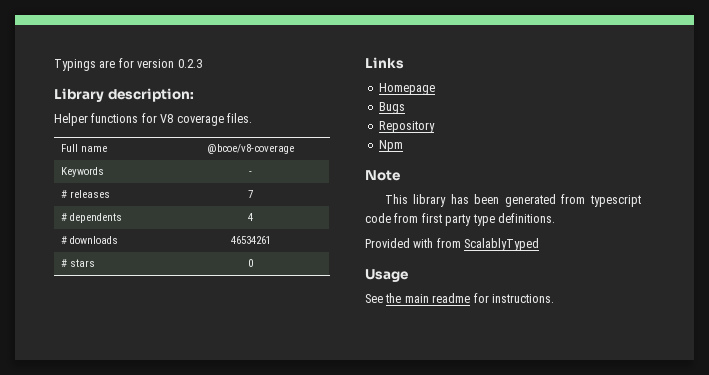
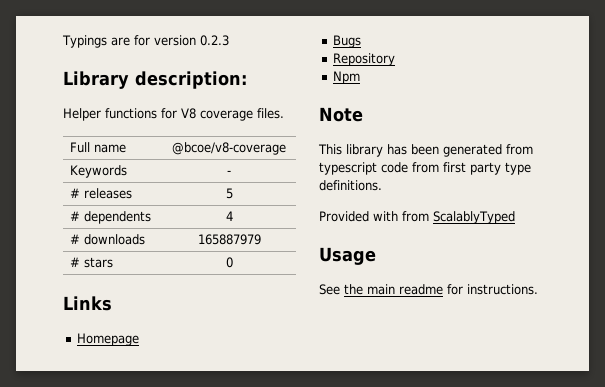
[248,190,253,198] 7 -> [225,188,233,199] 5
[230,236,271,244] 46534261 -> [197,234,261,245] 165887979

